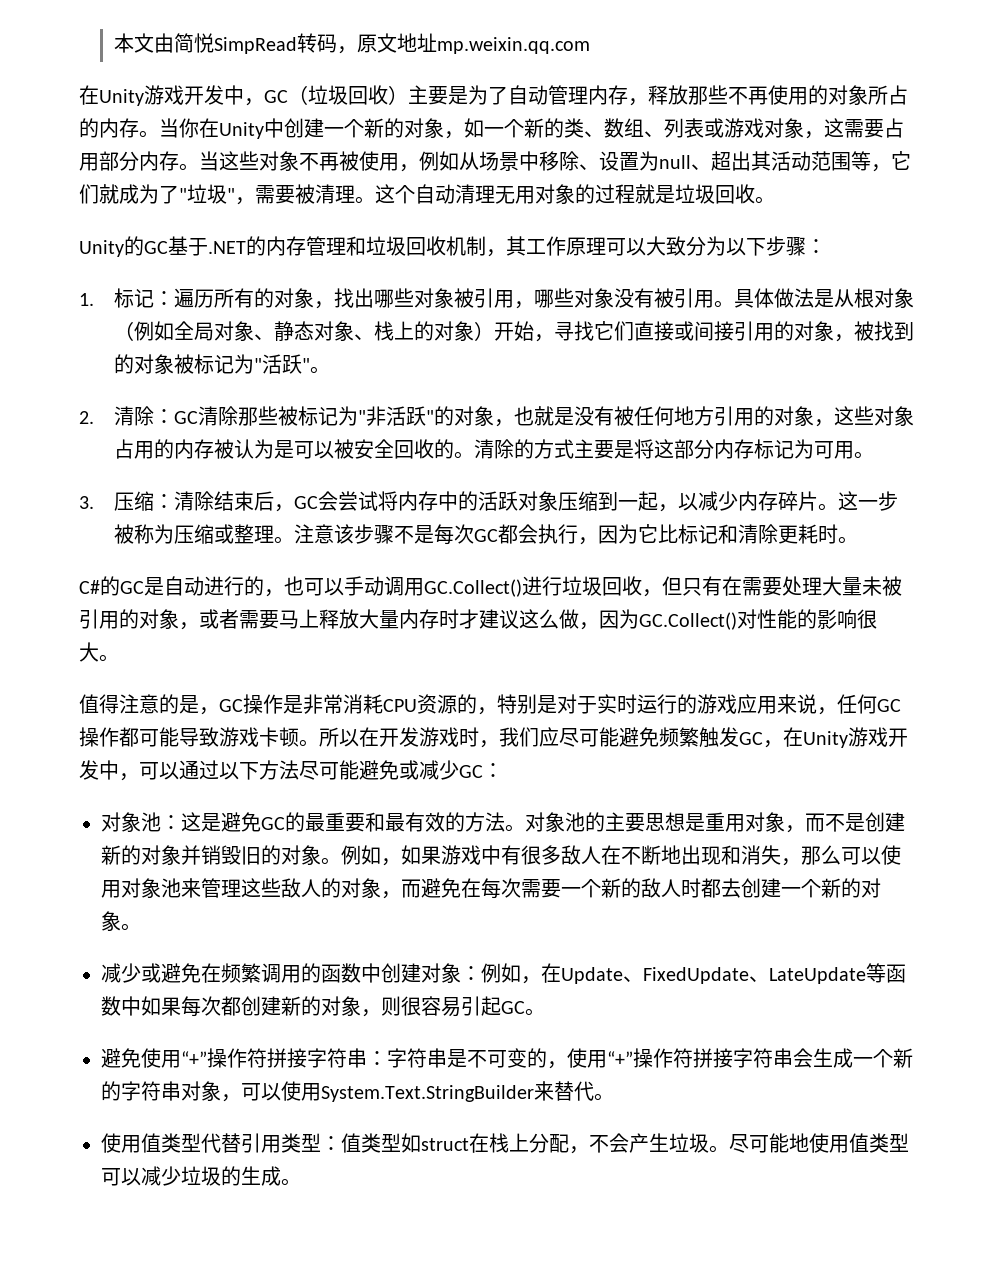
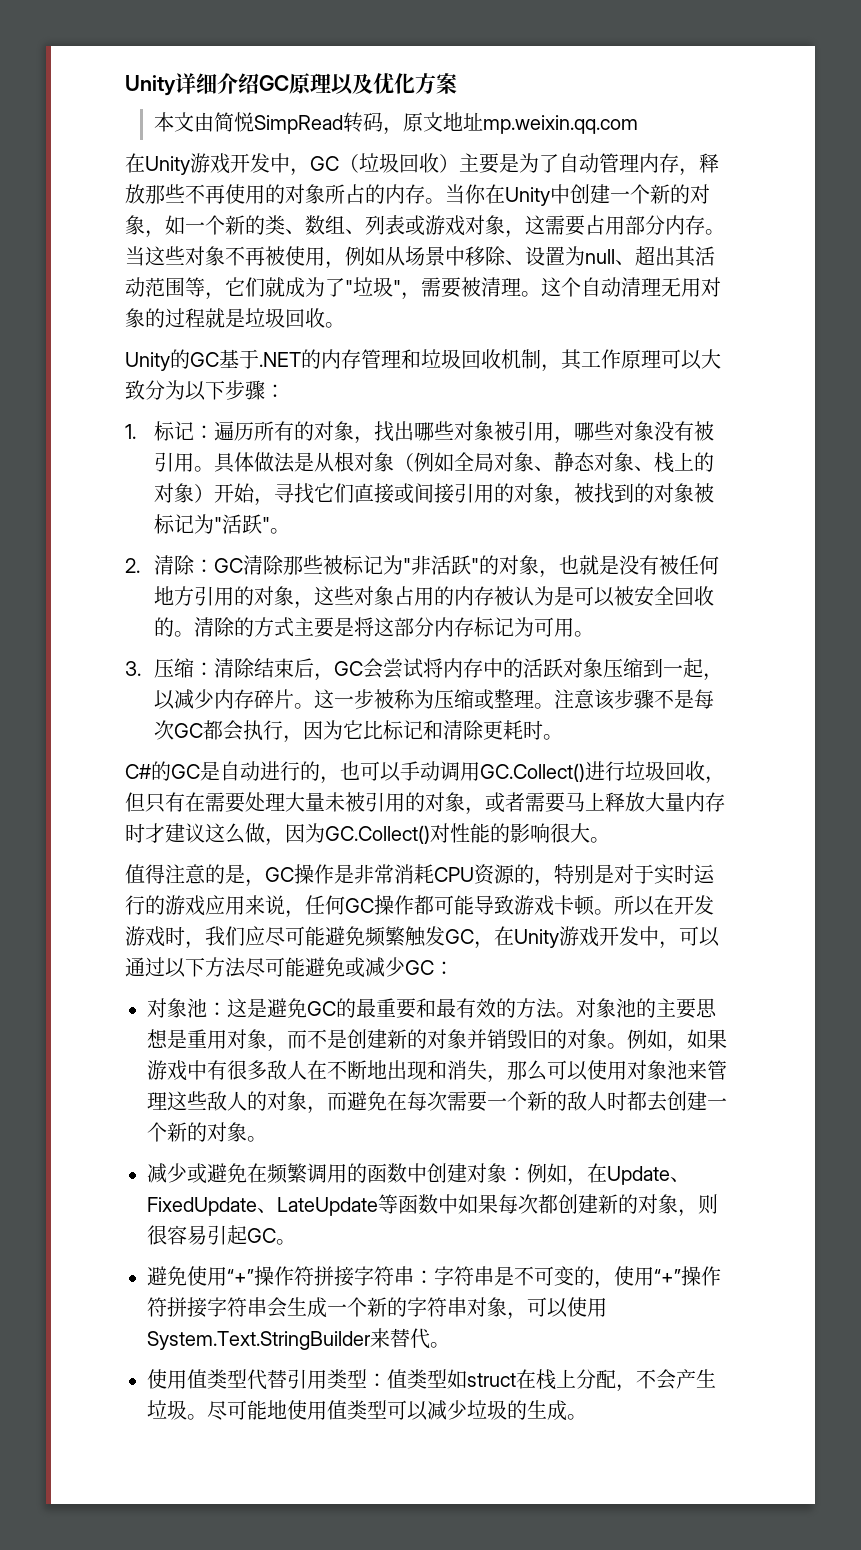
(113, 43) none -> [125,73,457,96] Unity详细介绍GC原理以及优化方案 //

